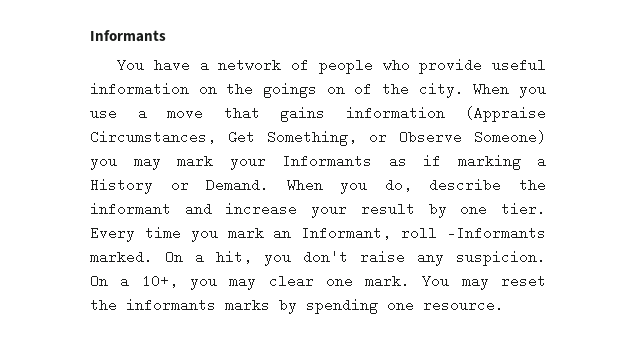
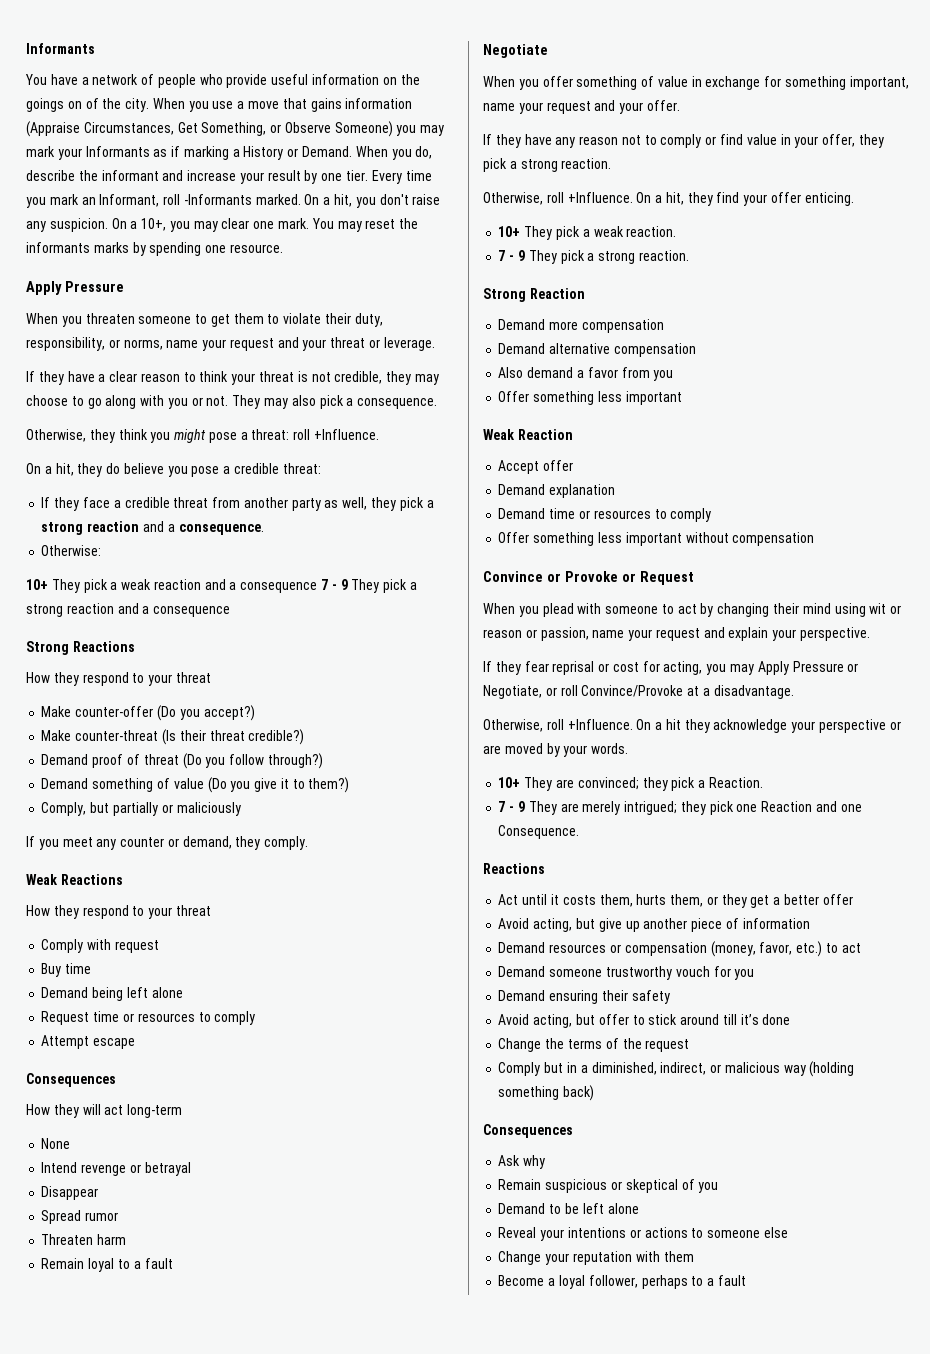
(504, 305) none -> [26,281,124,295] [26,313,383,327] [26,337,435,351] [26,371,439,385] [26,395,438,409] [26,429,380,443] [26,463,321,477] [41,497,434,511] [41,521,264,535] [41,545,102,556] [26,579,417,593] [26,603,231,617] [26,641,135,655] [26,672,211,686] [41,705,255,721] [41,729,305,745] [41,753,323,769] [41,777,350,793] [41,802,241,816] [26,836,309,850] [26,874,123,885] [26,905,211,919] [41,939,159,953] [41,963,92,977] [41,987,183,1001] [41,1011,256,1025] [41,1035,136,1049] [26,1073,116,1087] [26,1104,183,1118] [41,1138,71,1149] [41,1162,191,1176] [41,1186,99,1200] [41,1210,119,1224] [41,1234,127,1245] [41,1258,173,1272] [483,44,548,58] [483,76,909,90] [483,100,680,114] [483,134,884,148] [483,158,612,172] [483,192,854,206] [498,226,677,240] [498,250,689,264] [483,288,585,302] [498,319,664,333] [498,343,696,357] [498,367,674,381] [498,391,682,405] [483,429,573,440] [498,460,574,474] [498,484,616,498] [498,508,712,522] [498,532,815,546] [483,571,694,585] [483,603,902,617] [483,627,871,641] [483,661,859,675] [483,685,794,699] [483,719,901,733] [483,743,629,757] [498,777,763,791] [498,801,862,815] [498,825,580,839] [483,863,545,874] [498,894,853,908] [498,918,810,932] [498,941,861,957] [498,966,755,980] [498,990,670,1004] [498,1014,791,1028] [498,1038,690,1052] [498,1061,855,1077] [498,1085,595,1101] [483,1124,573,1138] [498,1155,546,1169] [498,1179,719,1193] [498,1203,639,1214] [498,1227,788,1241] [498,1251,694,1265] [498,1275,746,1289] // Apply Pressure // When you threaten someone to get them to violate their duty, responsibility, or norms, name your request and your threat or leverage. // If they have a clear reason to think your threat is not credible, they may choose to go along with you or not. They may also pick a consequence. // Otherwise, they think you might pose a threat: roll +Influence. // On a hit, they do believe you pose a credible threat: // If they face a credible threat from another party as well, they pick a strong reaction and a consequence. // Otherwise: // 10+ They pick a weak reaction and a consequence 7 - 9 They pick a strong reaction and a consequence // Strong Reactions // How they respond to your threat // Make counter-offer (Do you accept?) // Make counter-threat (Is their threat credible?) // Demand proof of threat (Do you follow through?) // Demand something of value (Do you give it to them?) // Comply, but partially or maliciously // If you meet any counter or demand, they comply. // Weak Reactions // How they respond to your threat // Comply with request // Buy time // Demand being left alone // Request time or resources to comply // Attempt escape // Consequences // How they will act long-term // None // Intend revenge or betrayal // Disappear // Spread rumor // Threaten harm // Remain loyal to a fault // Negotiate // When you offer something of value in exchange for something important, name your request and your offer. // If they have any reason not to comply or find value in your offer, they pick a strong reaction. // Otherwise, roll +Influence. On a hit, they find your offer enticing. // 10+ They pick a weak reaction. // 7 - 9 They pick a strong reaction. // Strong Reaction // Demand more compensation // Demand alternative compensation // Also demand a favor from you // Offer something less important // Weak Reaction // Accept offer // Demand explanation // Demand time or resources to comply // Offer something less important without compensation // Convince or Provoke or Request // When you plead with someone to act by changing their mind using wit or reason or passion, name your request and explain your perspective. // If they fear reprisal or cost for acting, you may Apply Pressure or Negotiate, or roll Convince/Provoke at a disadvantage. // Otherwise, roll +Influence. On a hit they acknowledge your perspective or are moved by your words. // 10+ They are convinced; they pick a Reaction. // 7 - 9 They are merely intrigued; they pick one Reaction and one Consequence. // Reactions // Act until it costs them, hurts them, or they get a better offer // Avoid acting, but give up another piece of information // Demand resources or compensation (money, favor, etc.) to act // Demand someone trustworthy vouch for you // Demand ensuring their safety // Avoid acting, but offer to stick around till it’s done // Change the terms of the request // Comply but in a diminished, indirect, or malicious way (holding something back) // Consequences // Ask why // Remain suspicious or skeptical of you // Demand to be left alone // Reveal your intentions or actions to someone else // Change your reputation with them // Become a loyal follower, perhaps to a fault

